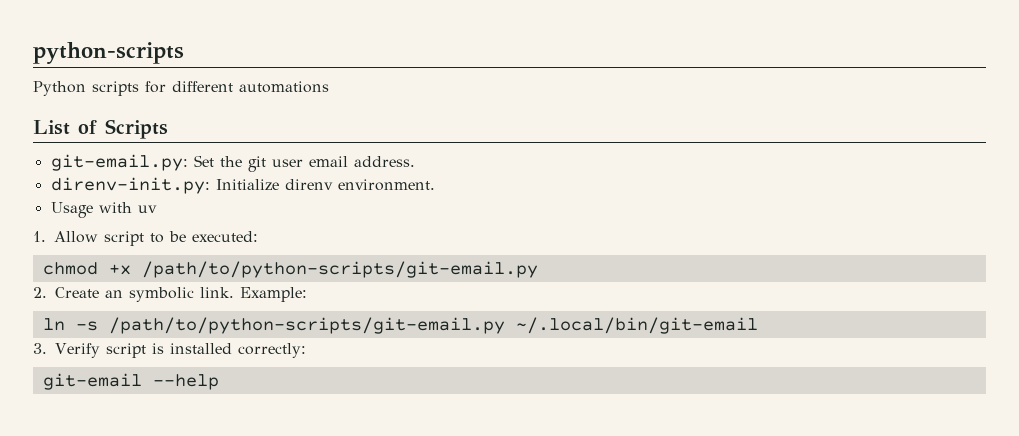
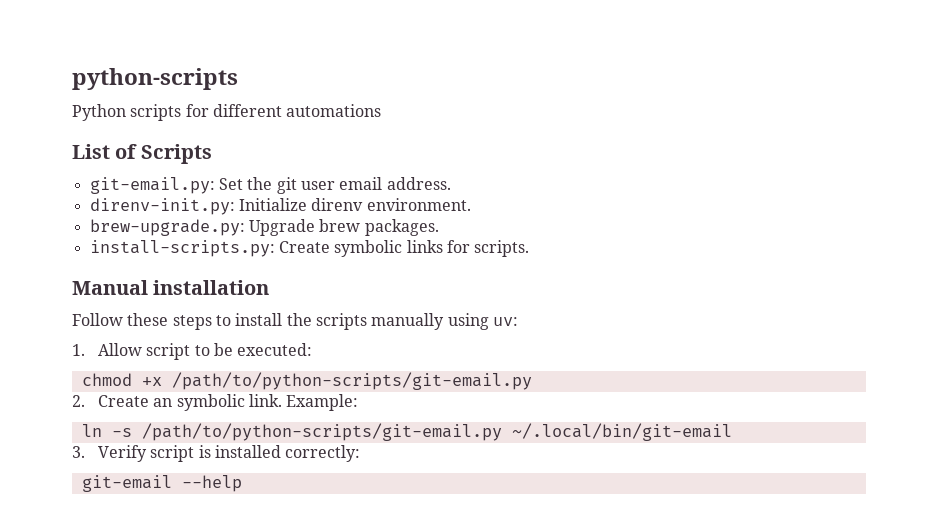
[50,202,157,218] Usage with uv -> [89,219,439,236] [89,240,530,257] [72,280,270,295] [72,313,518,330] brew-upgrade.py: Upgrade brew packages. // install-scripts.py: Create symbolic links for scripts. // Manual installation // Follow these steps to install the scripts manually using uv:

